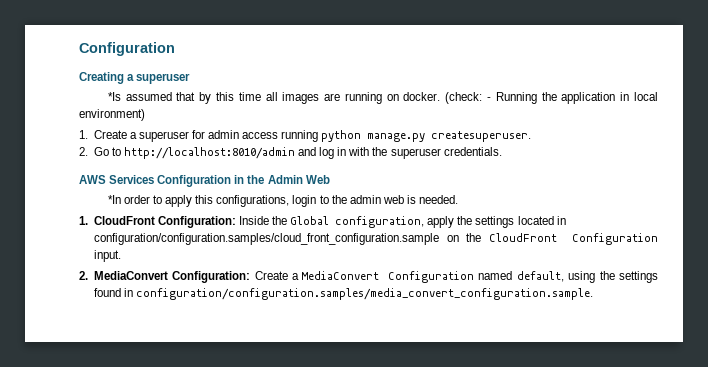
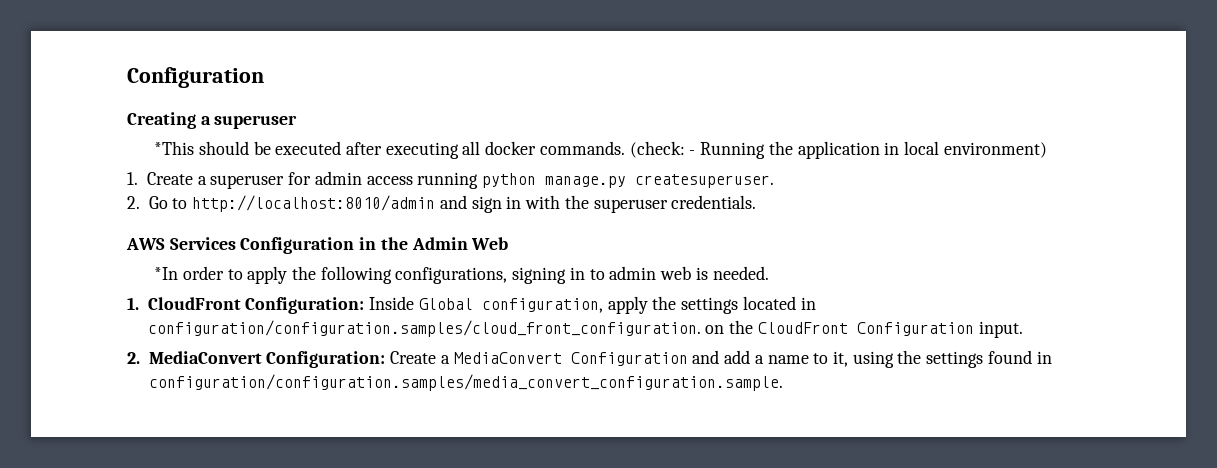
[107,92,441,104] *Is assumed that by this time all images are running on docker. -> [154,141,625,159] *This should be executed after executing all docker commands.
[319,147,335,159] log -> [471,196,502,213] sign
[195,195,347,207] this configurations, login to the -> [292,266,605,284] the following configurations, signing in to
[272,216,288,225] the -> (415, 303) none
[93,233,439,245] configuration/configuration.samples/cloud_front_configuration.sample -> [147,320,701,337] configuration/configuration.samples/cloud_front_configuration.
[478,271,564,282] named default, -> [692,350,849,367] and add a name to it,

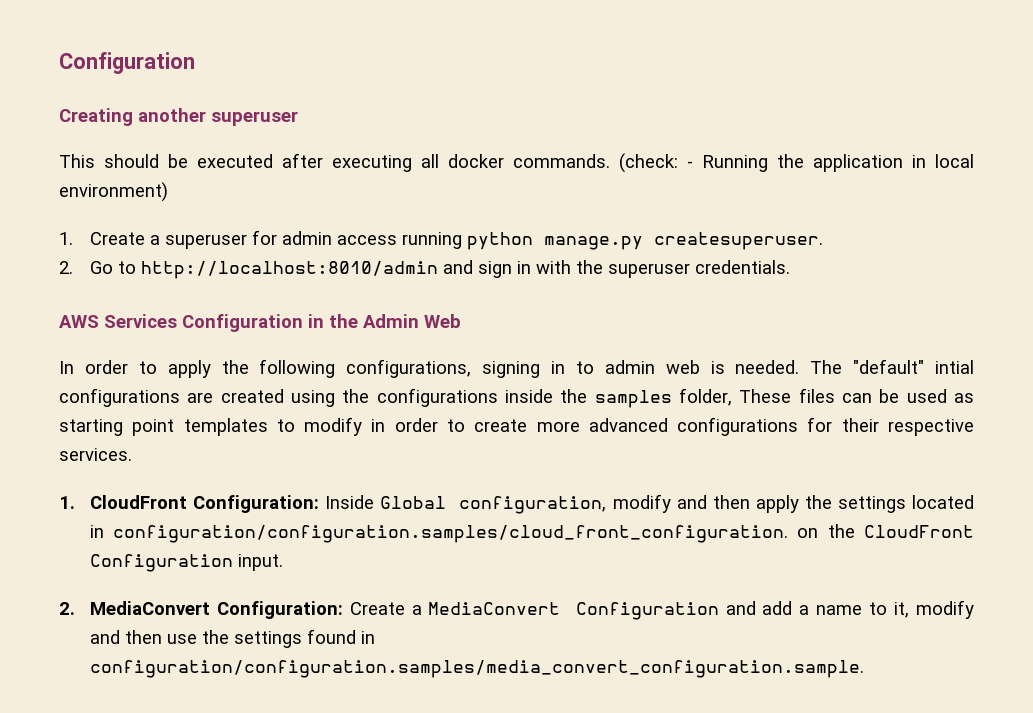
[200,116,211,125] a -> [138,108,206,122] another
[154,141,195,155] *This -> [59,154,95,168] This
[154,267,179,280] *In -> [59,361,74,374] In
(769, 273) none -> [810,359,974,374] [59,388,975,408] [59,417,975,436] [59,448,132,461] The "default" intial configurations are created using the configurations inside the samples folder, These files can be used as starting point templates to modify in order to create more advanced configurations for their respective services.
(603, 305) none -> [612,494,750,513] modify and then
[852,351,894,368] using -> [916,600,975,619] [89,630,197,644] modify and then use

